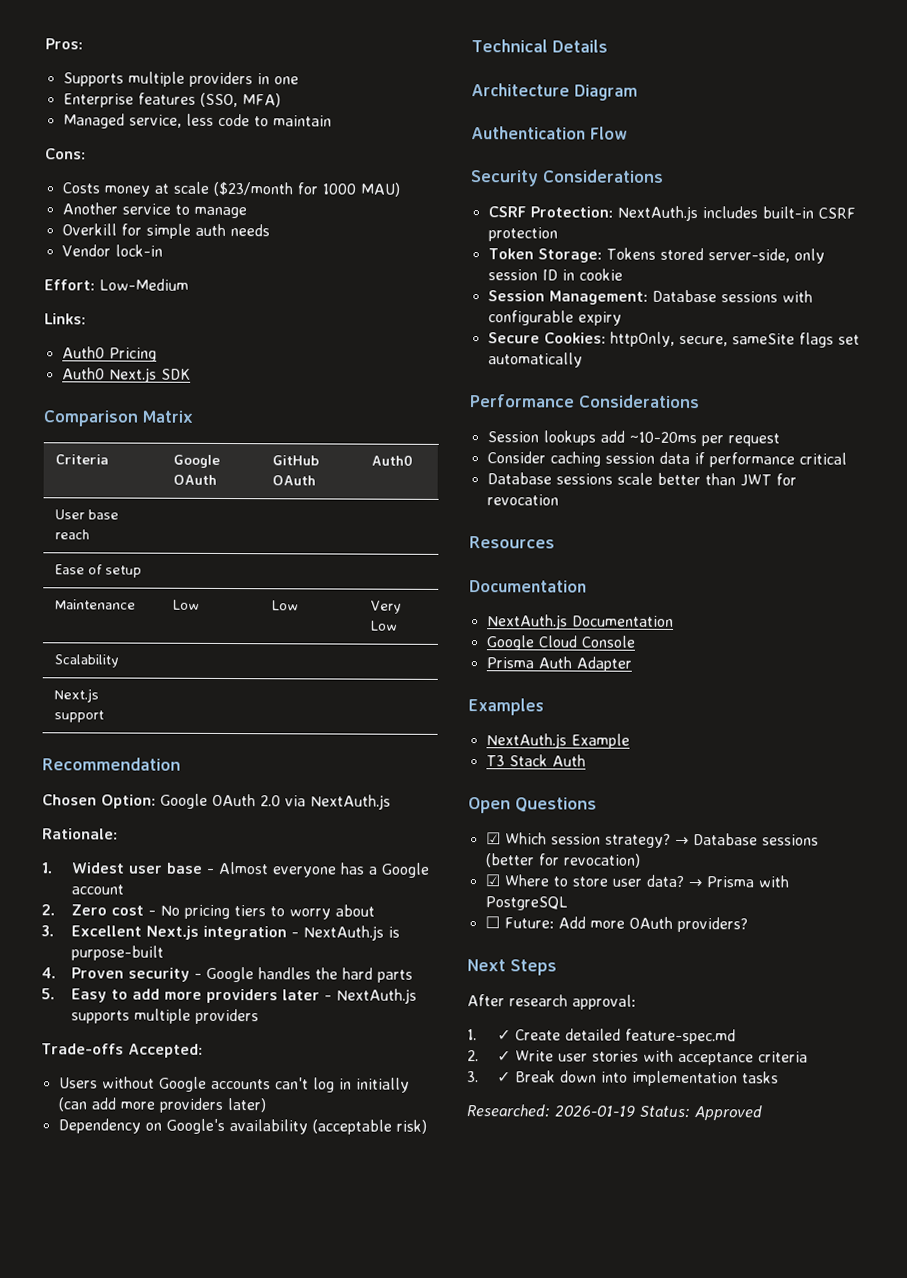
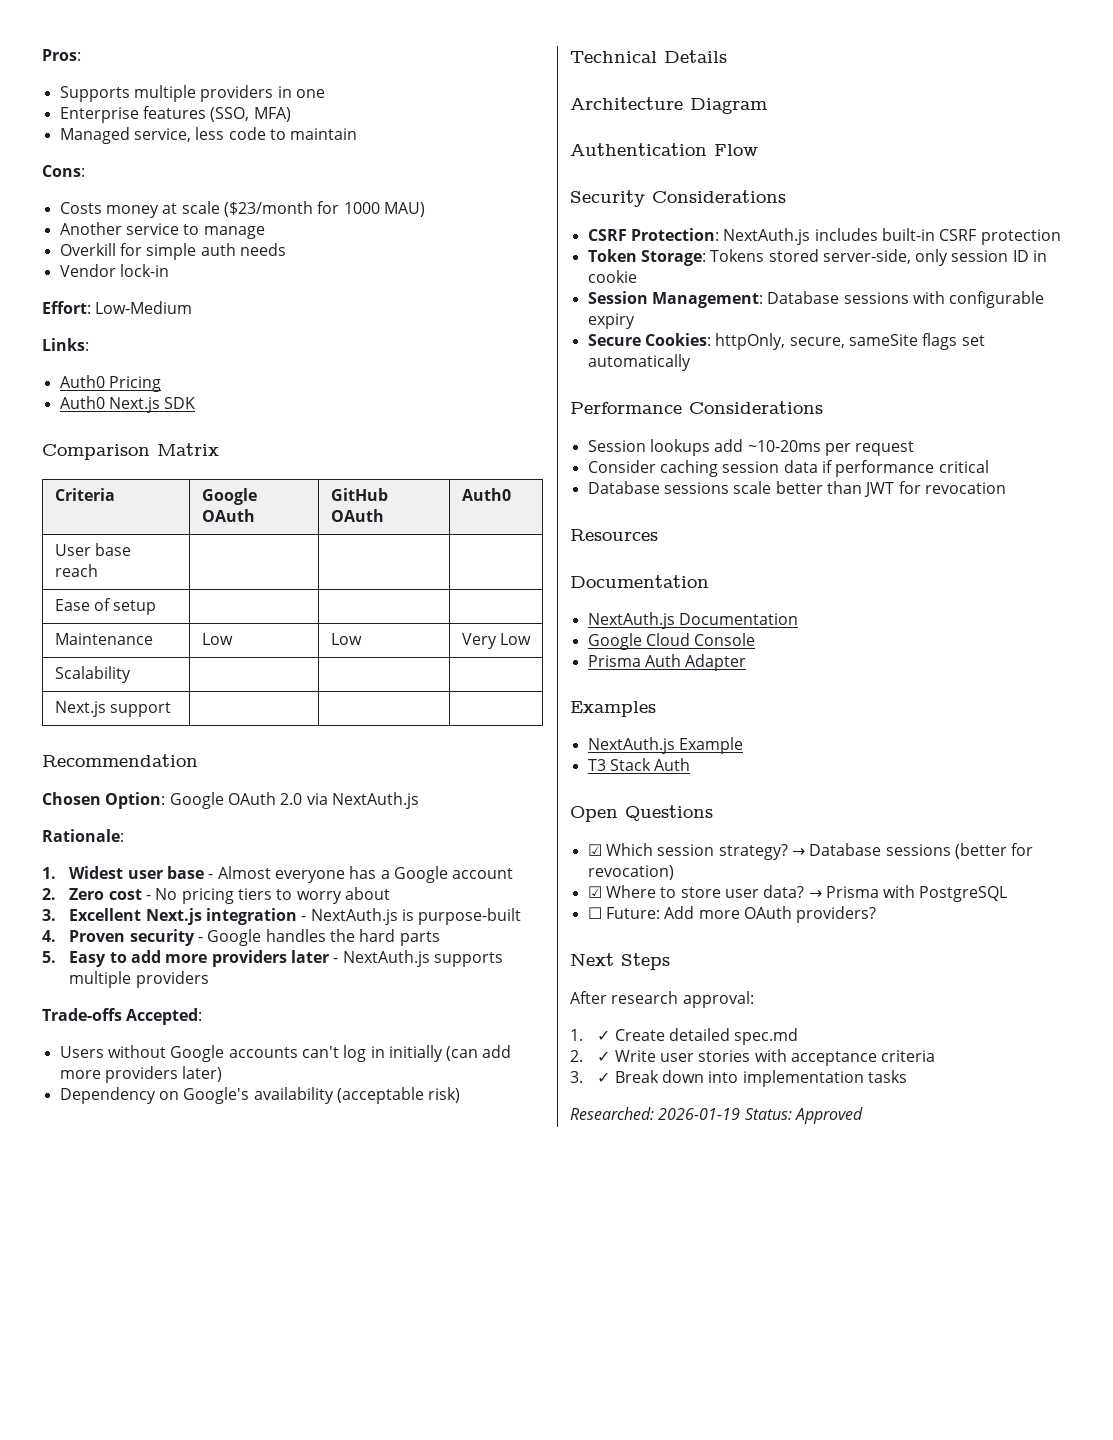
[625,1028,737,1045] feature-spec.md -> [734,1028,799,1045] spec.md

